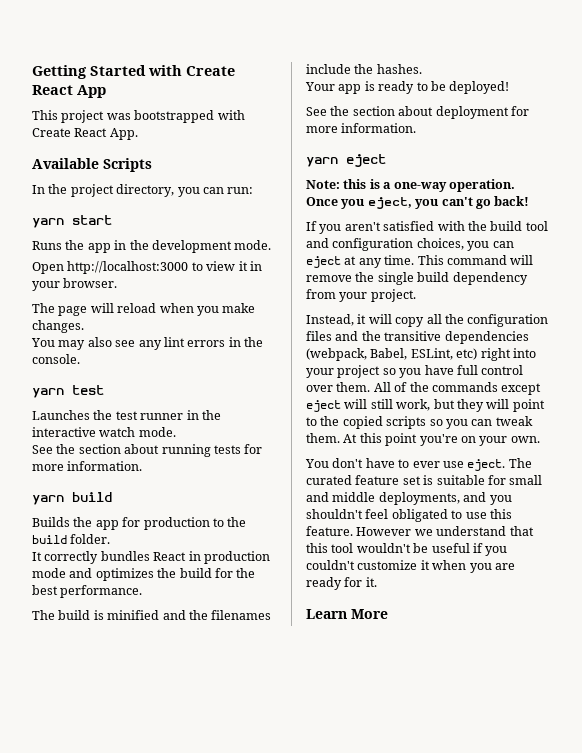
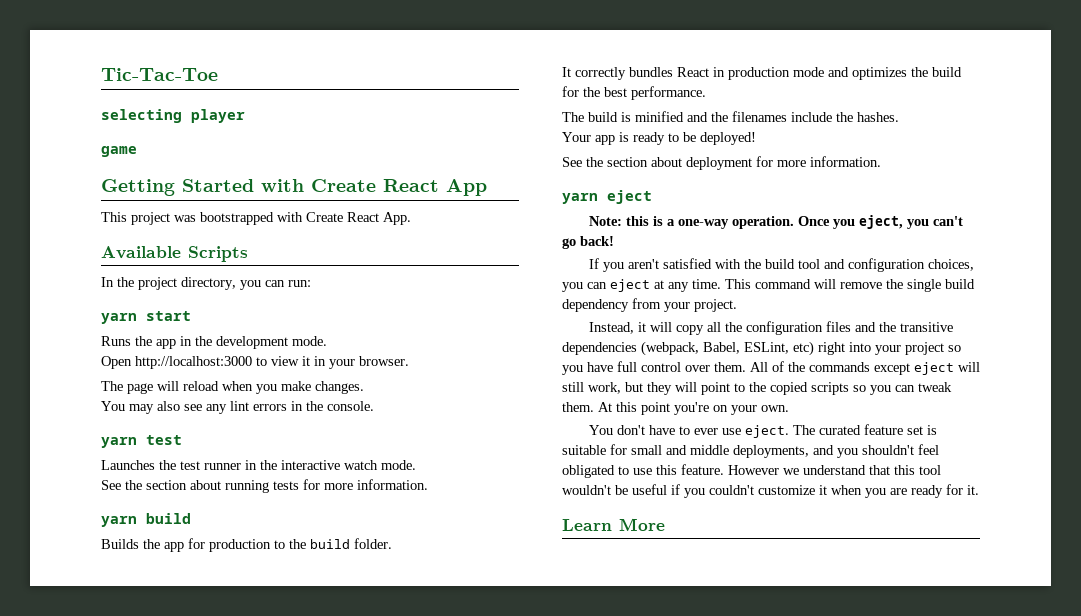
(32, 72) none -> [101,68,218,81] [101,109,245,123] [101,146,137,157] Tic-Tac-Toe // selecting player // game //

